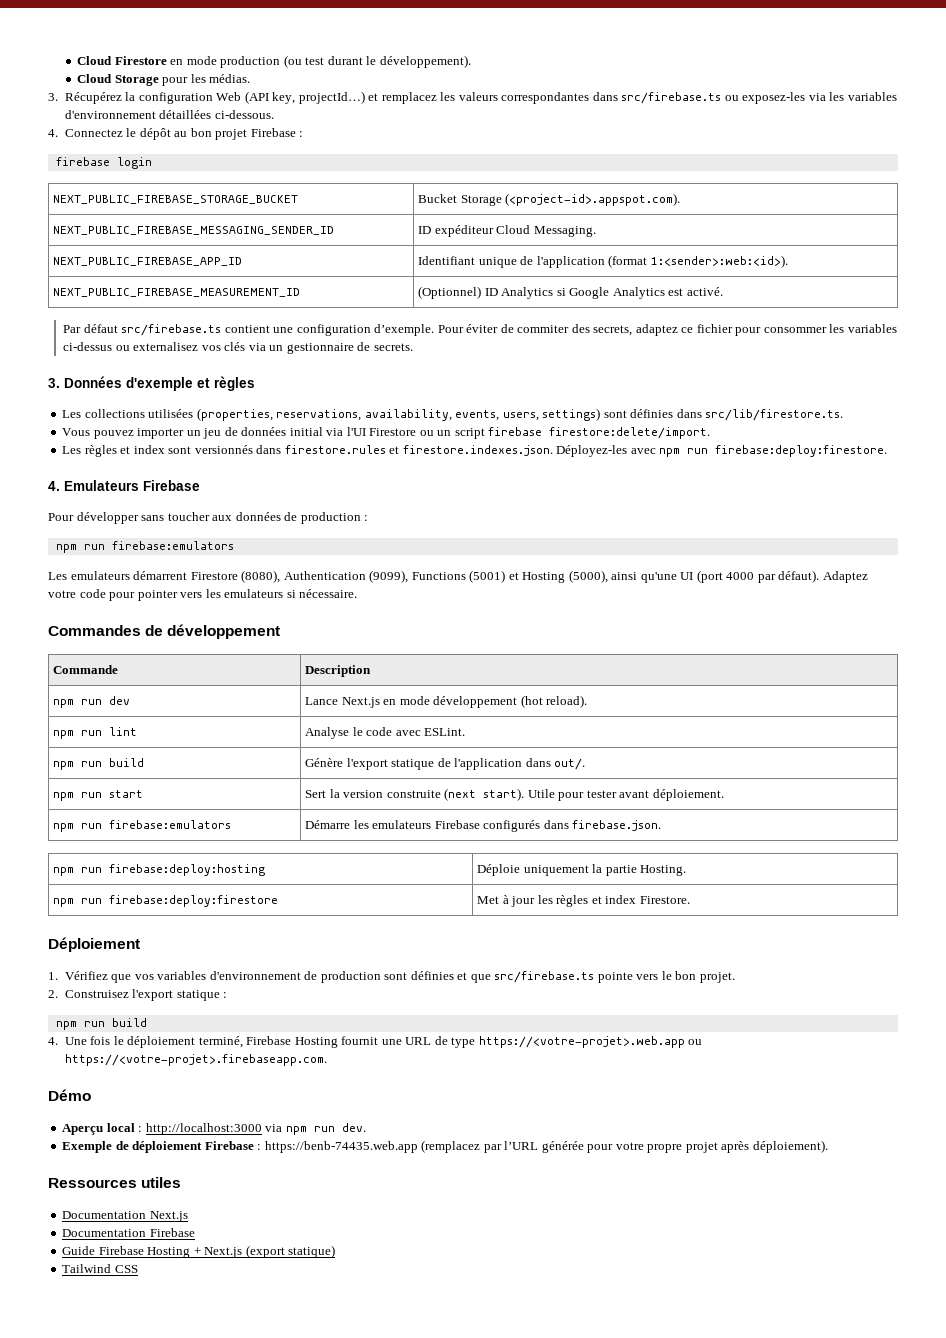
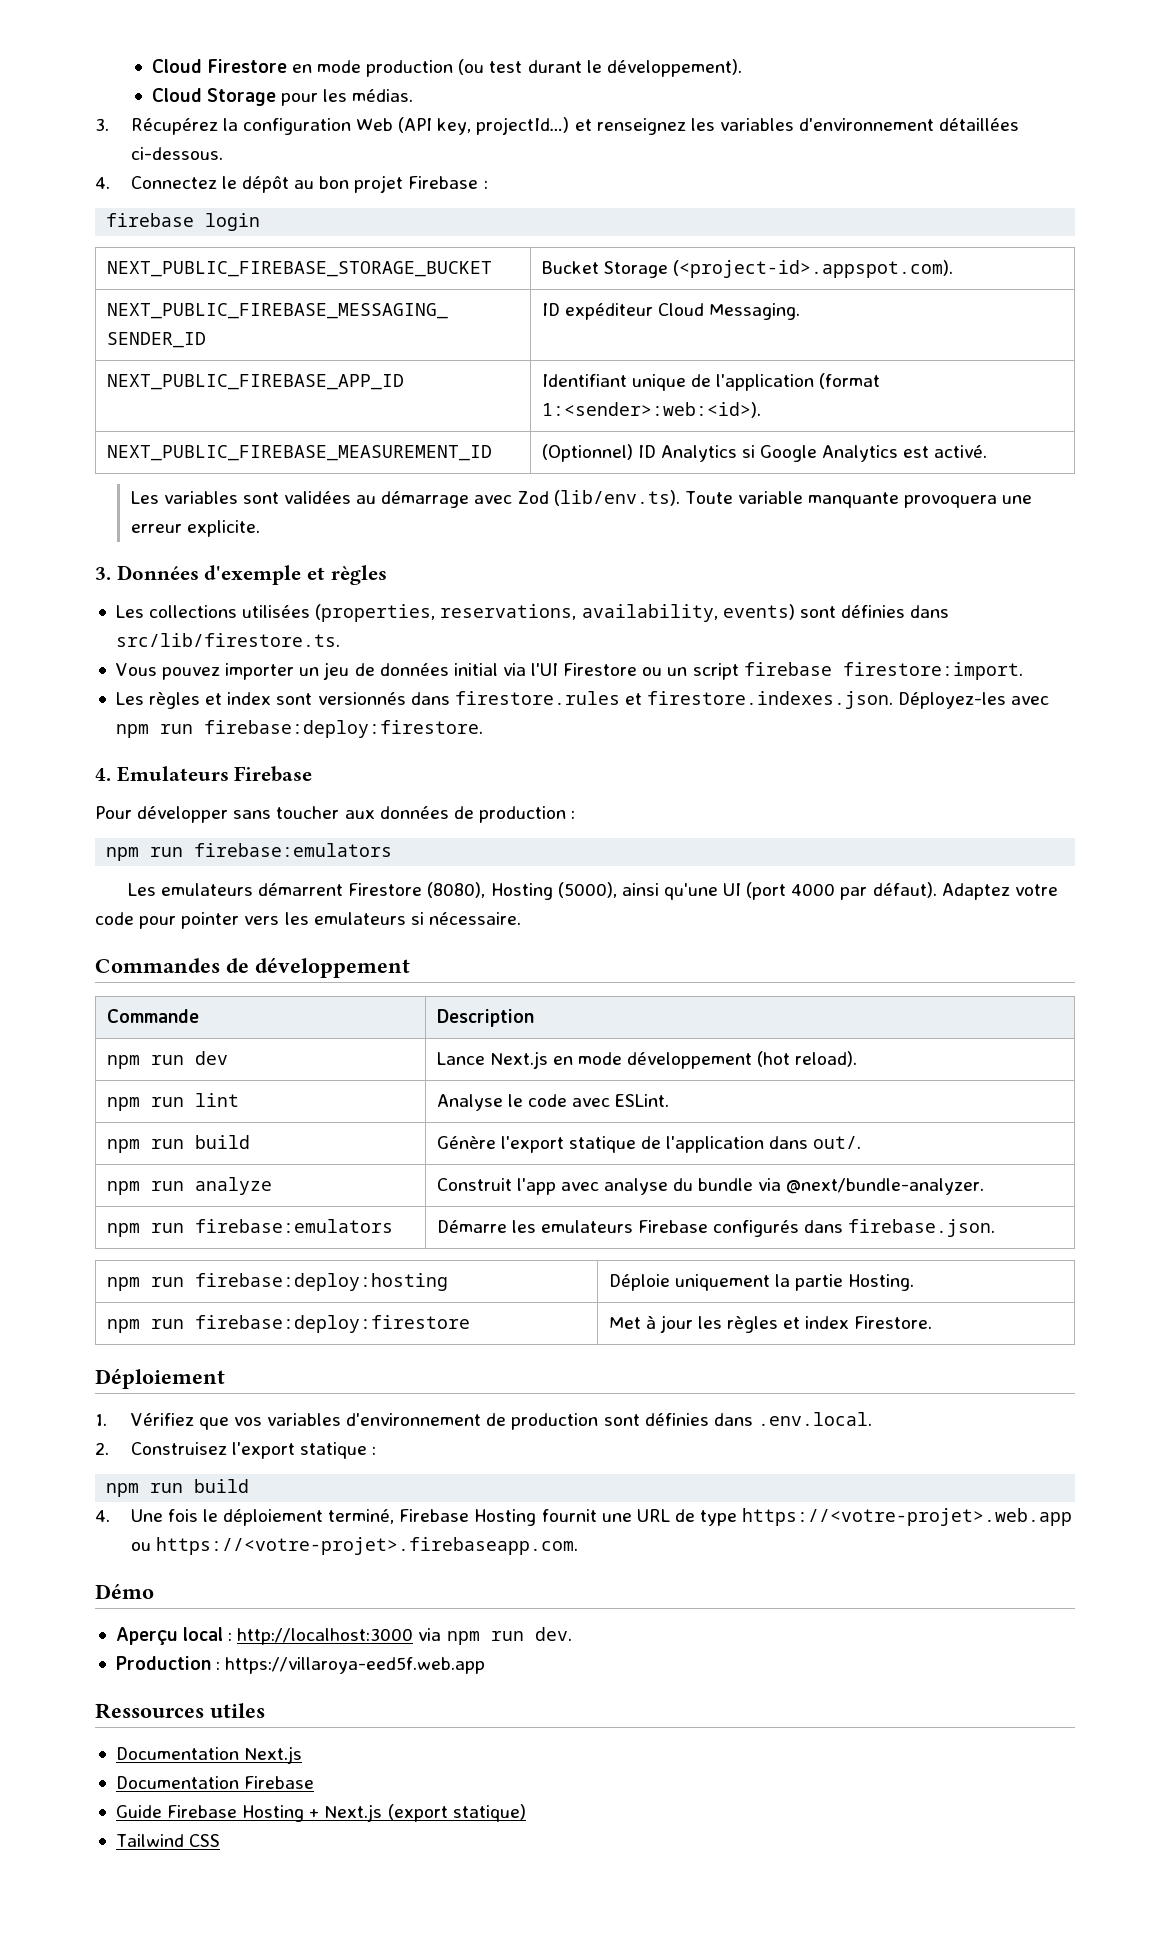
[381,92,826,104] remplacez les valeurs correspondantes dans src/firebase.ts ou exposez-les via -> [596,118,686,135] renseignez
[63,324,897,336] [63,342,413,354] Par défaut src/firebase.ts contient une configuration d’exemple. Pour éviter de commiter des secrets, adaptez ce fichier pour consommer les variables ci-dessus ou externalisez vos clés via un gestionnaire de secrets. -> [130,490,1033,508] [130,520,260,537] Les variables sont validées au démarrage avec Zod (lib/env.ts). Toute variable manquante provoquera une erreur explicite.
[455,408,601,421] events, users, settings) -> [722,604,795,620] events)
[549,427,711,439] firestore:delete/import. -> [842,662,1023,680] firestore:import.
[283,570,519,583] Authentication (9099), Functions (5001) et -> (486, 890) none
[109,790,144,798] [305,788,724,801] start | Sert la version construite (next start). Utile pour tester avant déploiement. -> [194,1177,272,1195] [436,1178,985,1195] analyze | Construit l'app avec analyse du bundle via @next/bundle-analyzer.
[457,971,735,983] et que src/firebase.ts pointe vers le bon projet. -> [713,1412,872,1426] dans .env.local.
[62,1140,828,1153] Exemple de déploiement Firebase : https://benb-74435.web.app (remplacez par l’URL générée pour votre propre projet après déploiement). -> [115,1656,486,1674] Production : https://villaroya-eed5f.web.app

